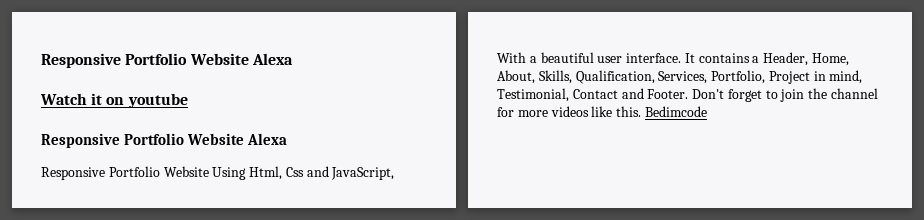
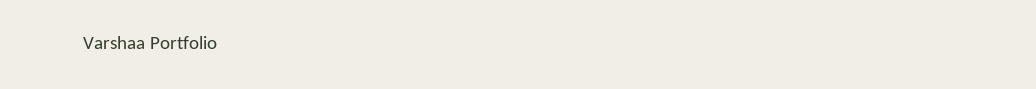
[41,53,293,68] [40,93,188,108] [41,133,287,148] [41,166,395,180] [497,52,850,66] [497,70,863,84] [497,88,879,102] [497,106,707,117] Responsive Portfolio Website Alexa // Watch it on youtube // Responsive Portfolio Website Alexa // Responsive Portfolio Website Using Html, Css and JavaScript, With a beautiful user interface. It contains a Header, Home, About, Skills, Qualification, Services, Portfolio, Project in mind, Testimonial, Contact and Footer. Don't forget to join the channel for more videos like this. Bedimcode -> [83,36,217,49] Varshaa Portfolio

